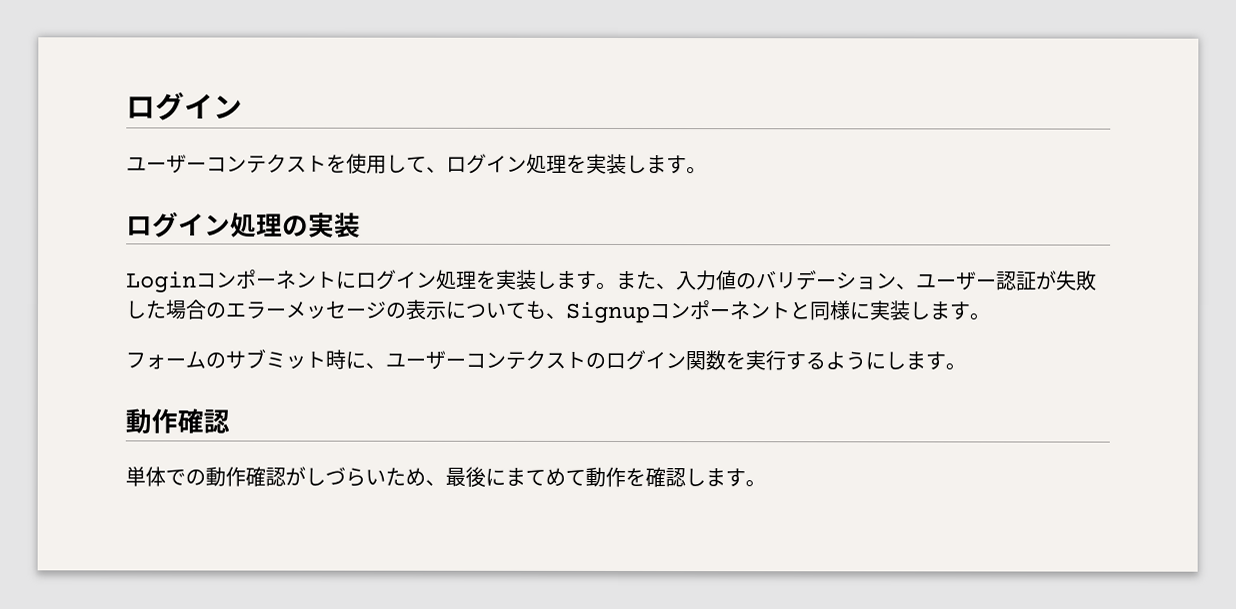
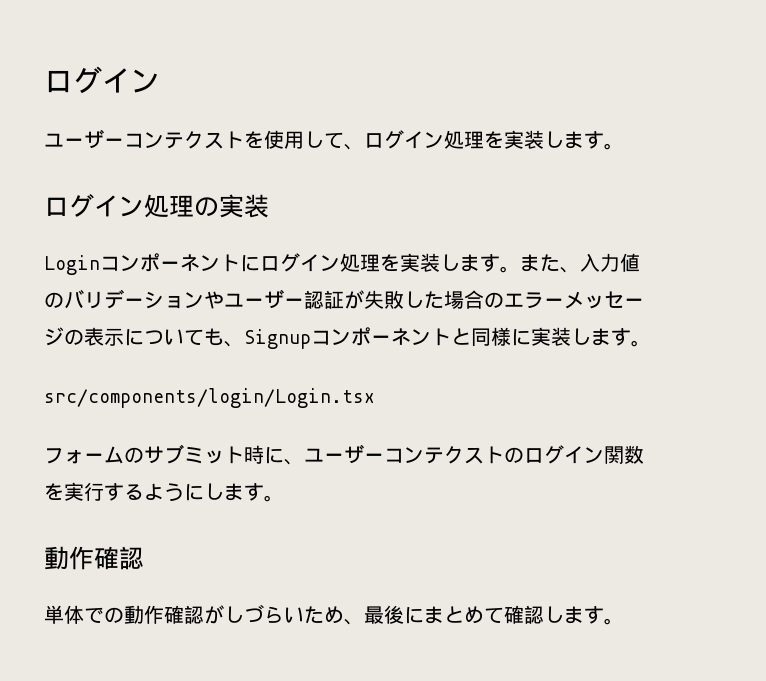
[896,283,917,290] 、 -> [204,291,224,309] や
(990, 316) none -> [44,388,375,408] // src/components/login/Login.tsx
[525,466,646,488] てめて動作を -> [444,606,504,624] とめて

